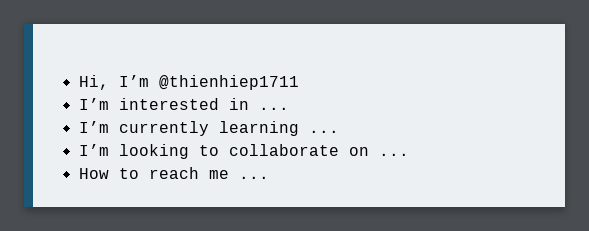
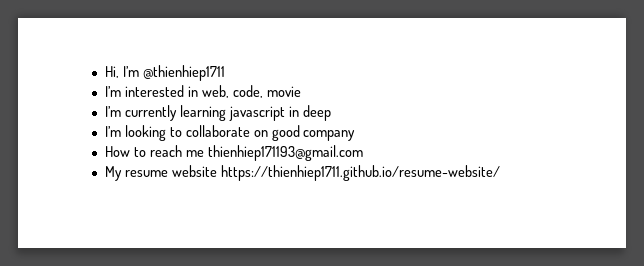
[258,107,289,110] ... -> [201,85,301,98] web, code, movie
[308,130,339,133] ... -> [228,105,331,121] javascript in deep
[378,153,409,156] ... -> [271,125,356,141] good company
[238,176,269,179] ... -> [207,145,363,161] [104,165,500,181] thienhiep171193@gmail.com // My resume website https://thienhiep1711.github.io/resume-website/

